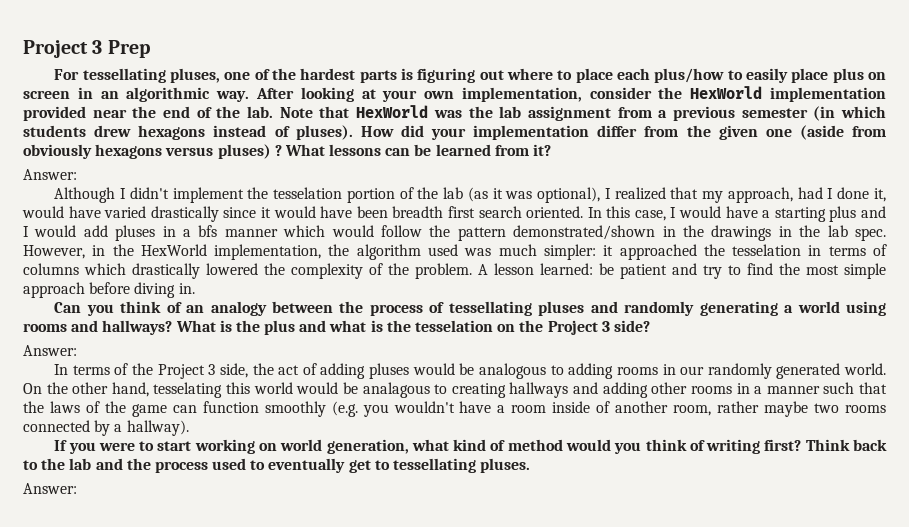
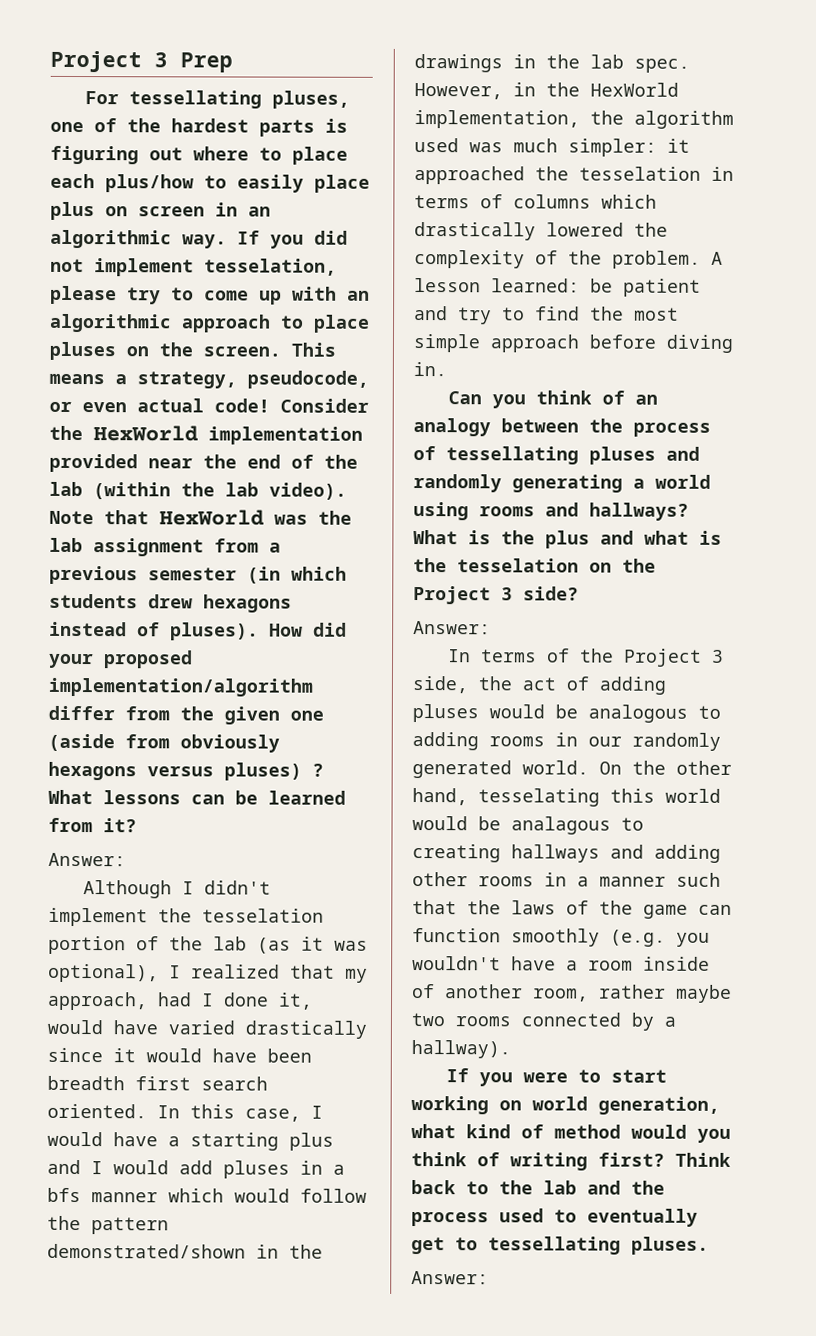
[255,87,652,102] After looking at your own implementation, consider -> [237,230,348,249] [50,258,337,277] [50,285,370,305] [49,313,370,333] [49,341,336,361] [49,370,369,389] [49,398,369,413] If you did not implement tesselation, please try to come up with an algorithmic approach to place pluses on the screen. This means a strategy, pseudocode, or even actual code! Consider
[247,106,274,118] lab. -> [49,481,347,500] lab (within the lab video).
[473,125,590,140] implementation -> [103,650,193,669] [48,677,313,697] proposed implementation/algorithm

